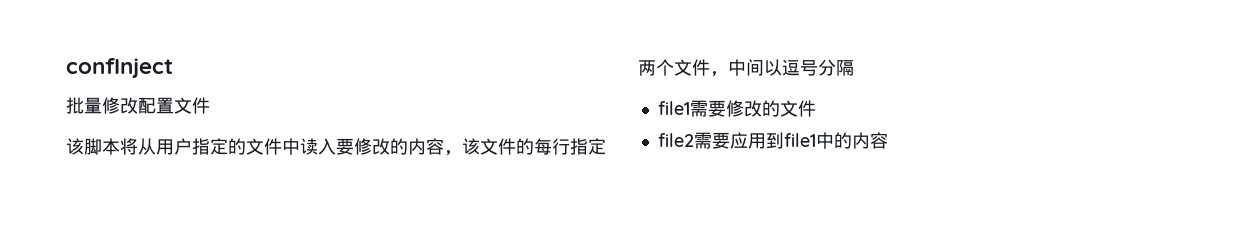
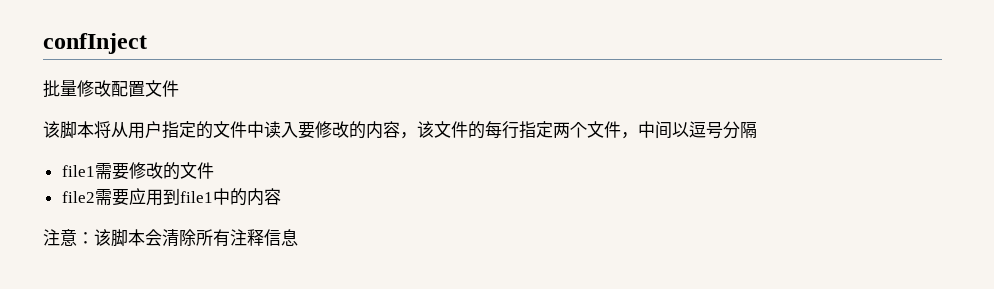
(888, 140) none -> [43,229,298,247] // 注意：该脚本会清除所有注释信息

